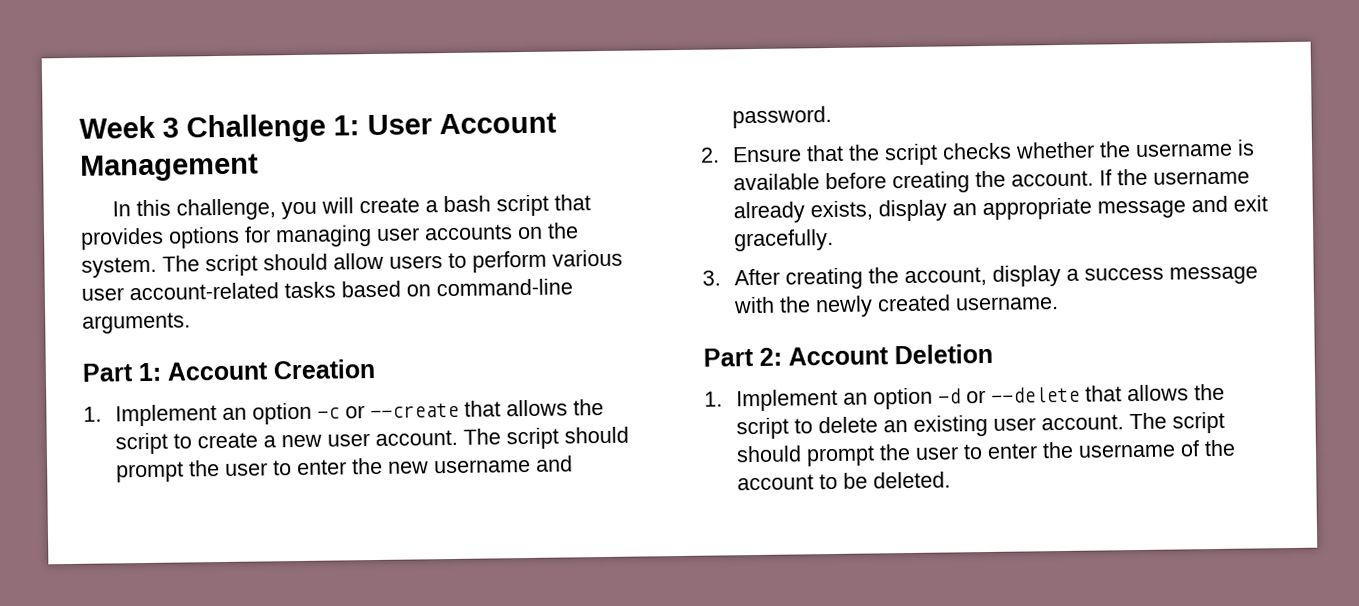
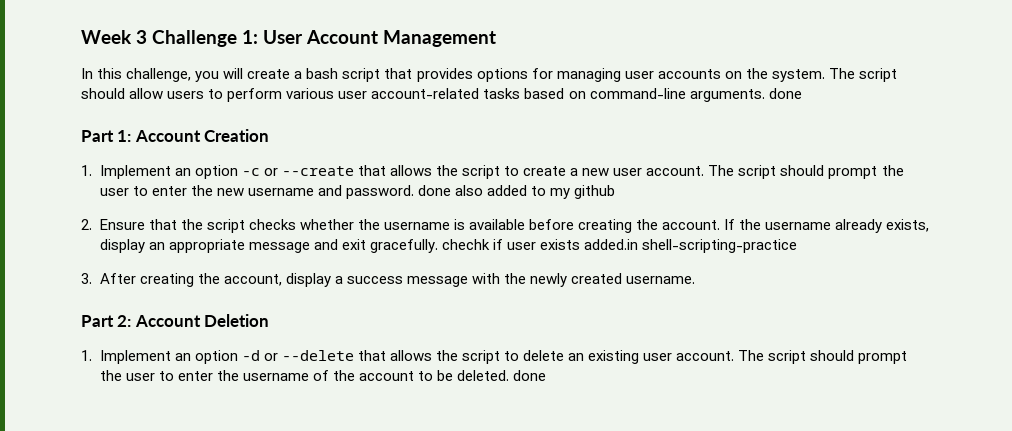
(191, 323) none -> [768,88,802,99] done
(833, 117) none -> [417,185,616,199] done also added to my github
(835, 240) none -> [441,239,798,253] chechk if user exists added.in shell-scripting-practice
(952, 480) none -> [513,370,547,381] done

